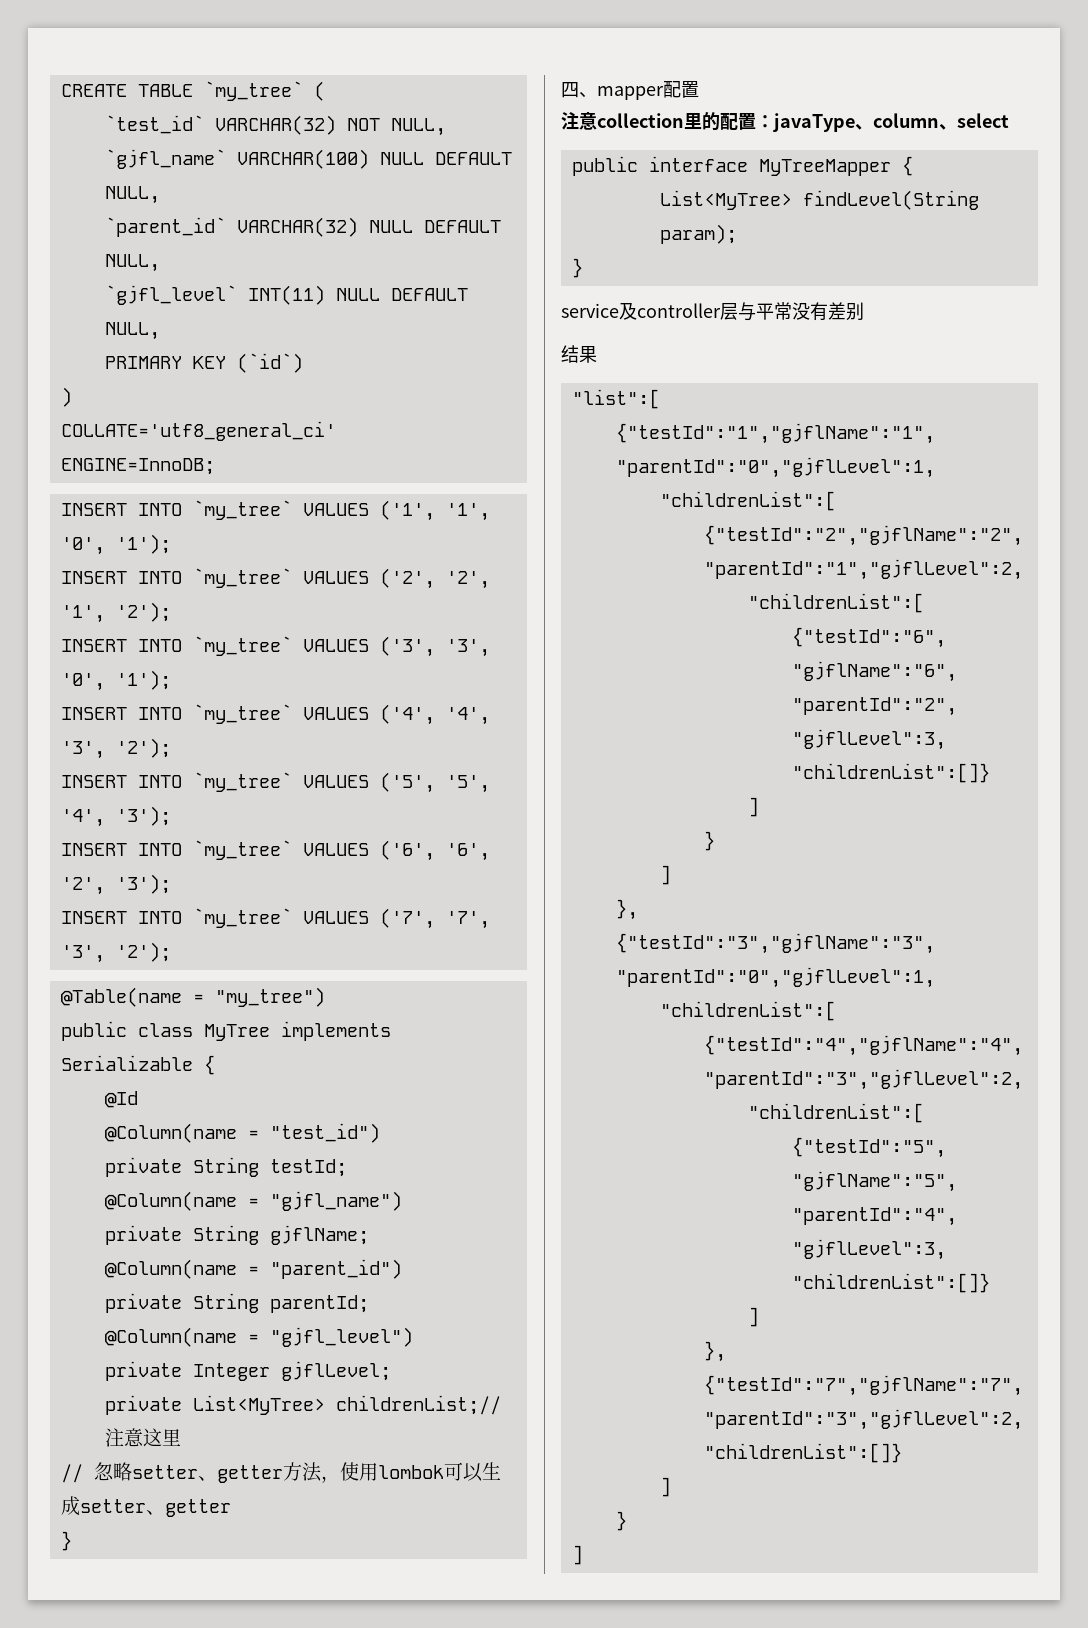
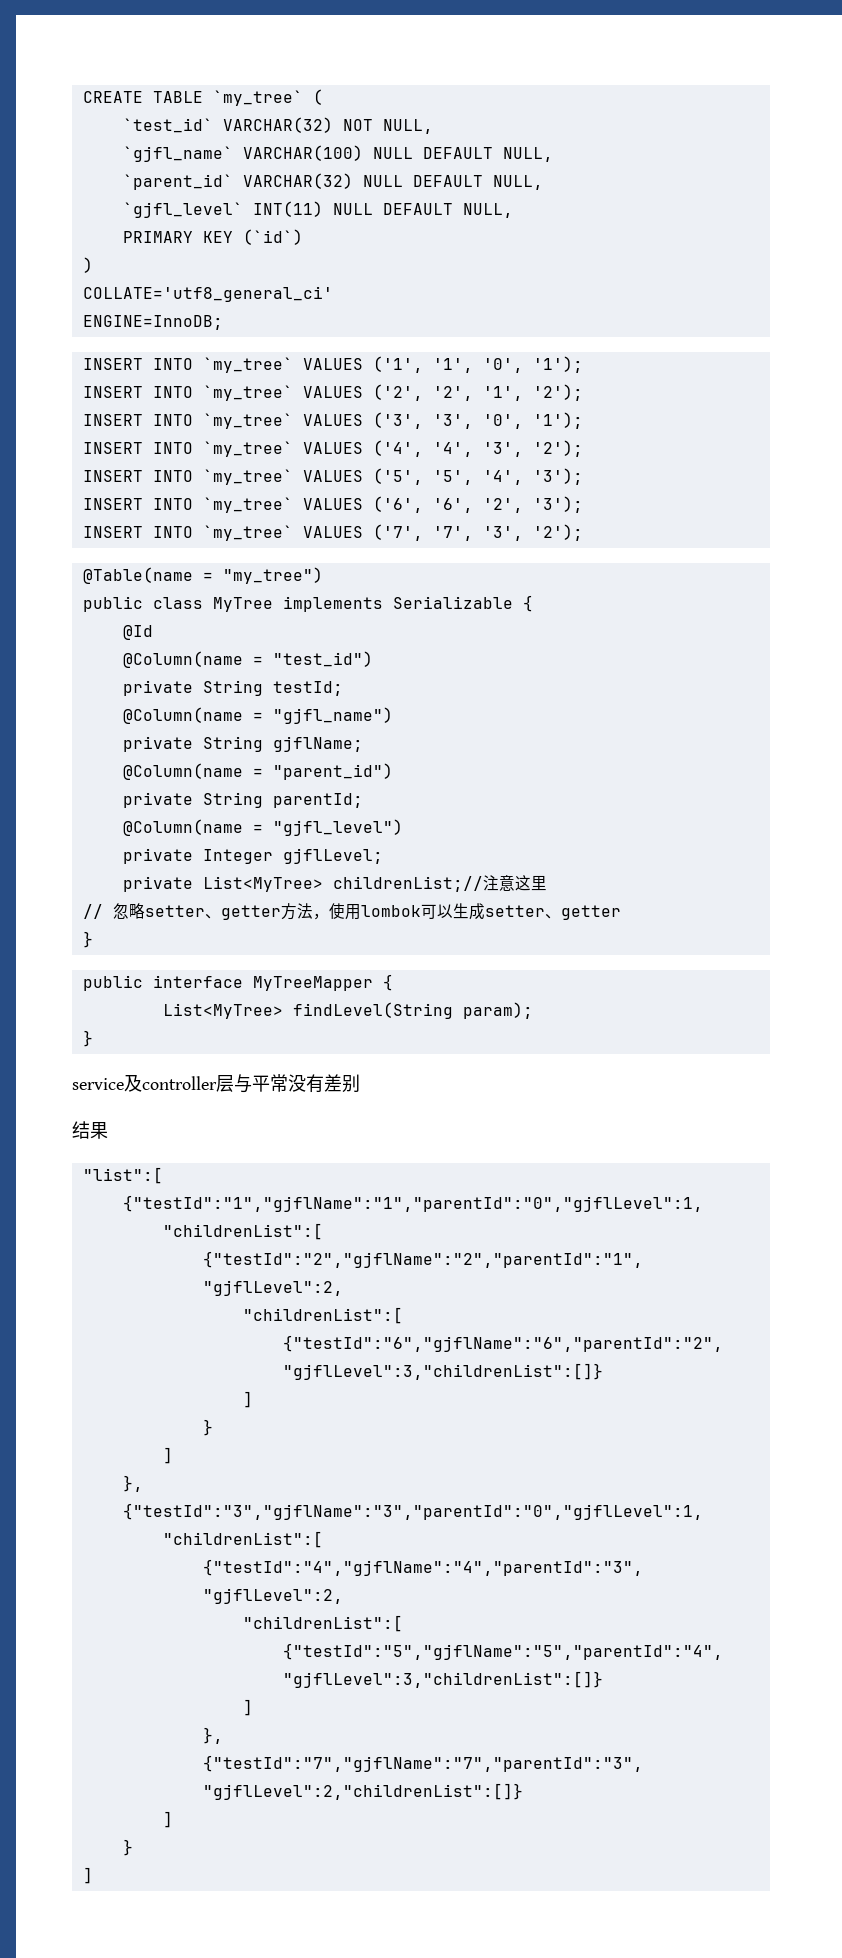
[561,81,699,100] [561,112,1009,132] // 四、mapper配置 // 注意collection里的配置：javaType、column、select -> (93, 939) none

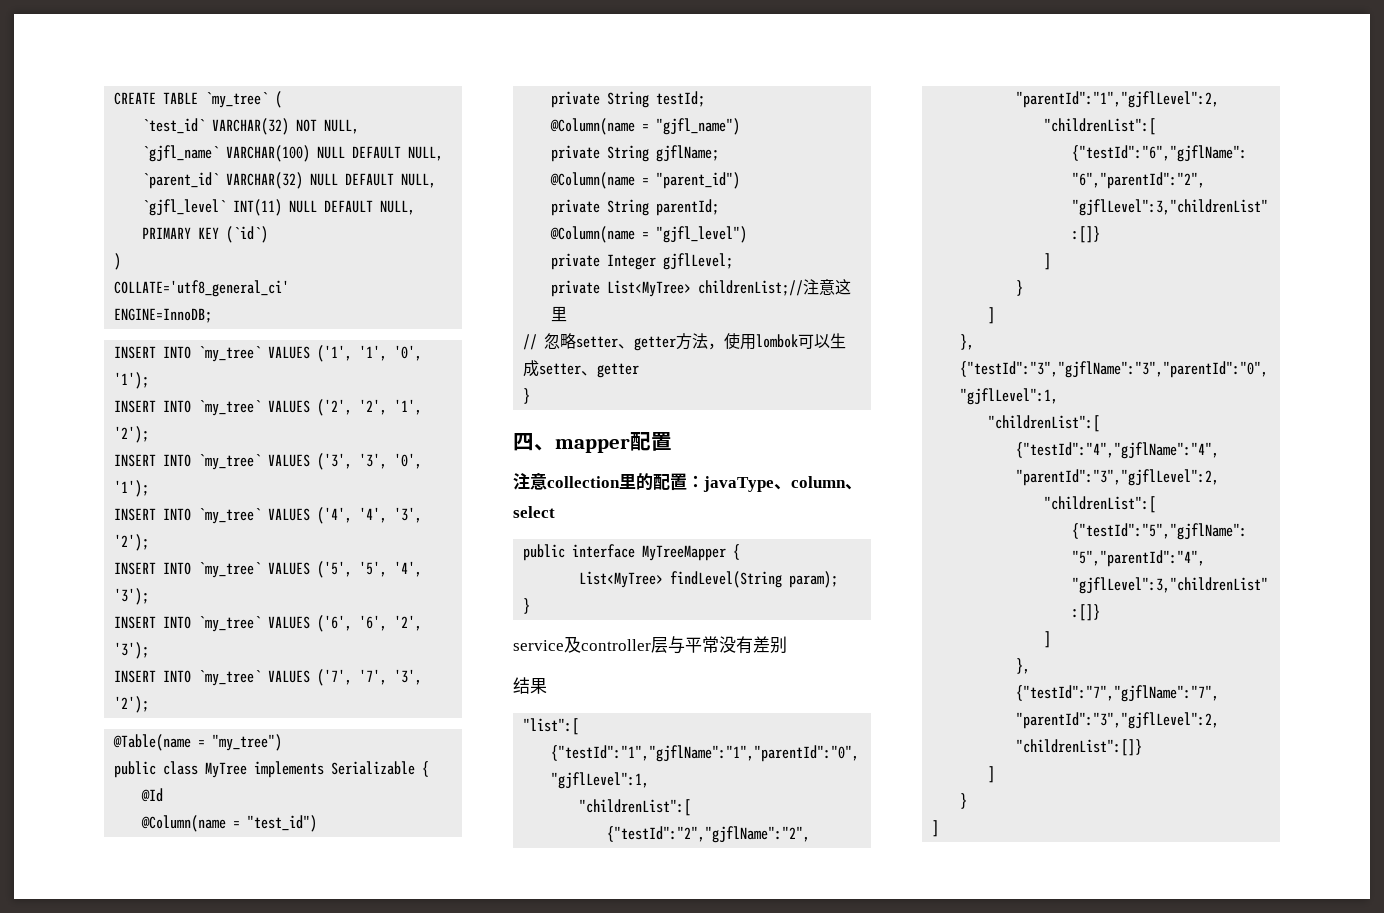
(93, 939) none -> [513,432,672,453] [513,473,862,492] [513,506,555,518] // 四、mapper配置 // 注意collection里的配置：javaType、column、select

